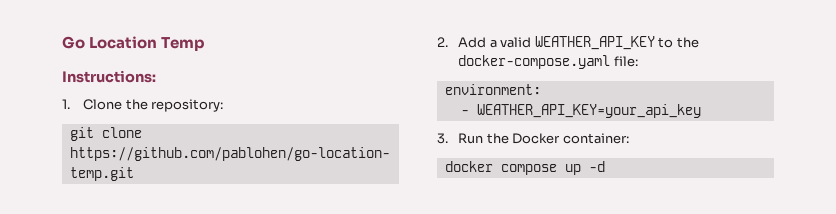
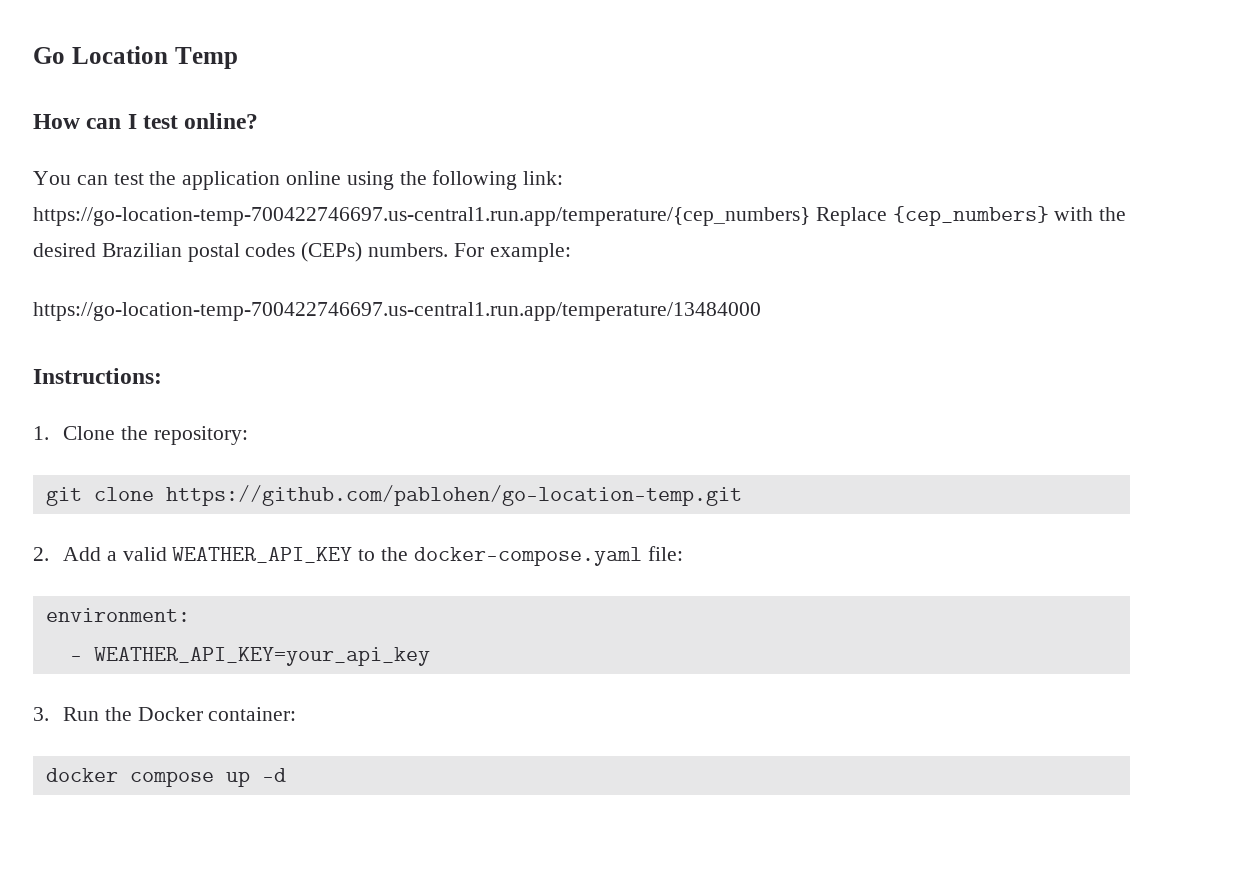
(206, 44) none -> [33,113,259,129] [33,170,564,190] [33,206,1127,226] [33,242,571,262] [33,302,761,321] // How can I test online? // You can test the application online using the following link: https://go-location-temp-700422746697.us-central1.run.app/temperature/{cep_numbers} Replace {cep_numbers} with the desired Brazilian postal codes (CEPs) numbers. For example: // https://go-location-temp-700422746697.us-central1.run.app/temperature/13484000

